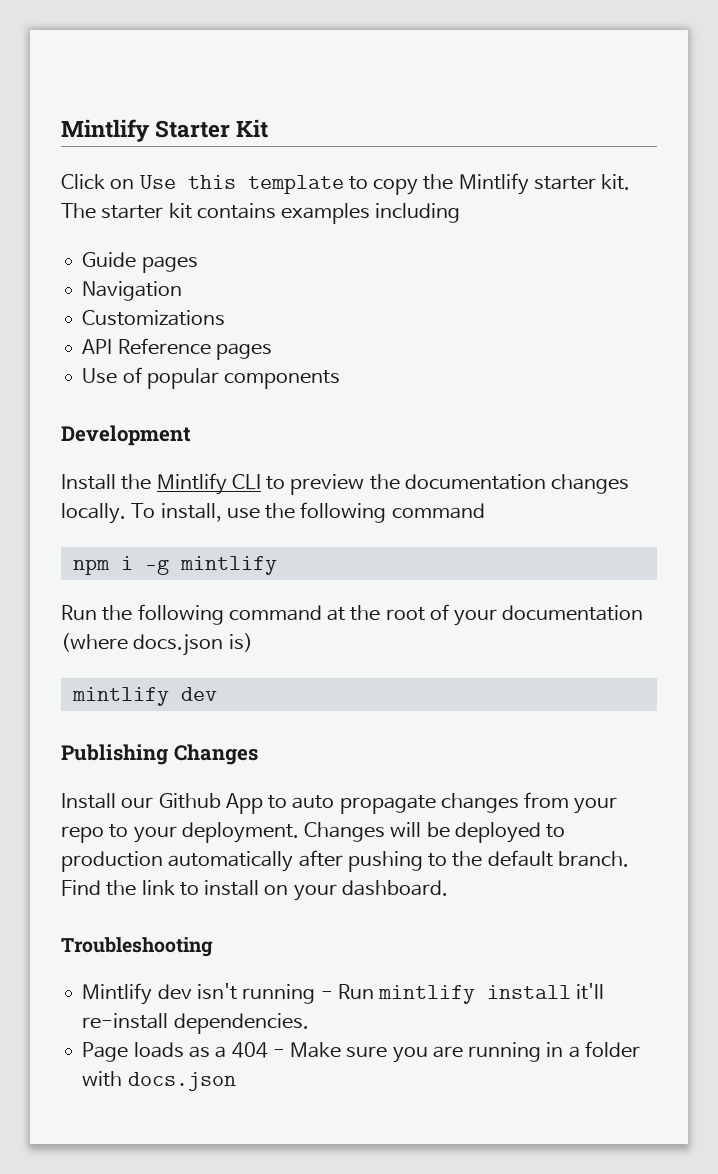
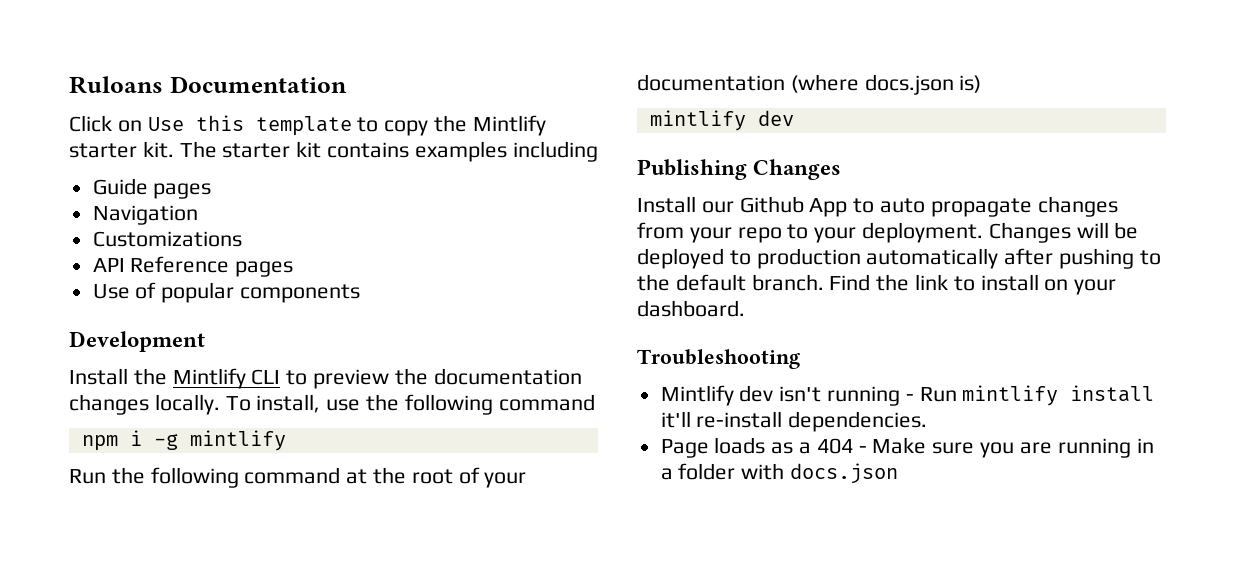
[61,119,269,142] Mintlify Starter Kit -> [69,76,347,94] Ruloans Documentation

